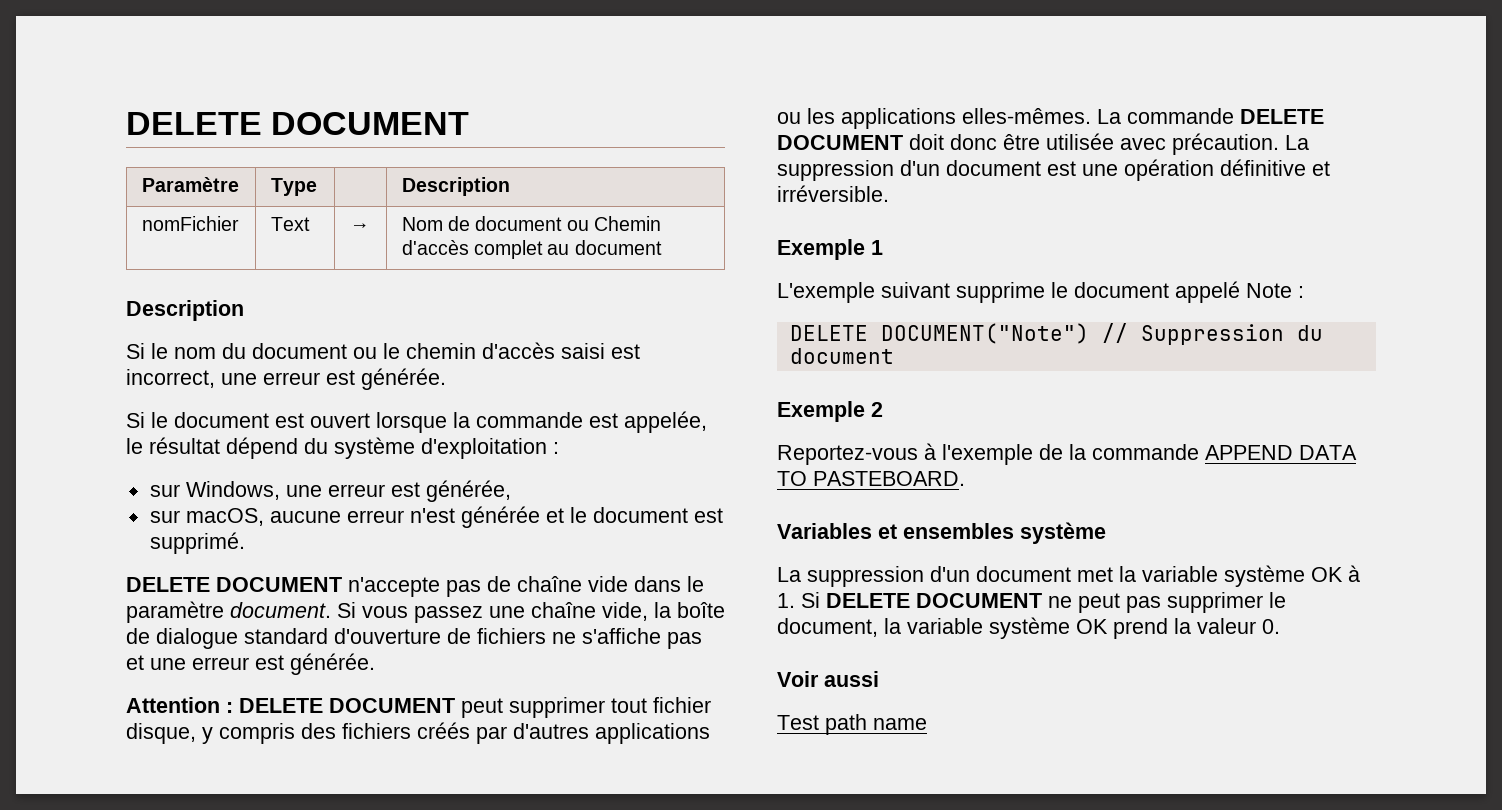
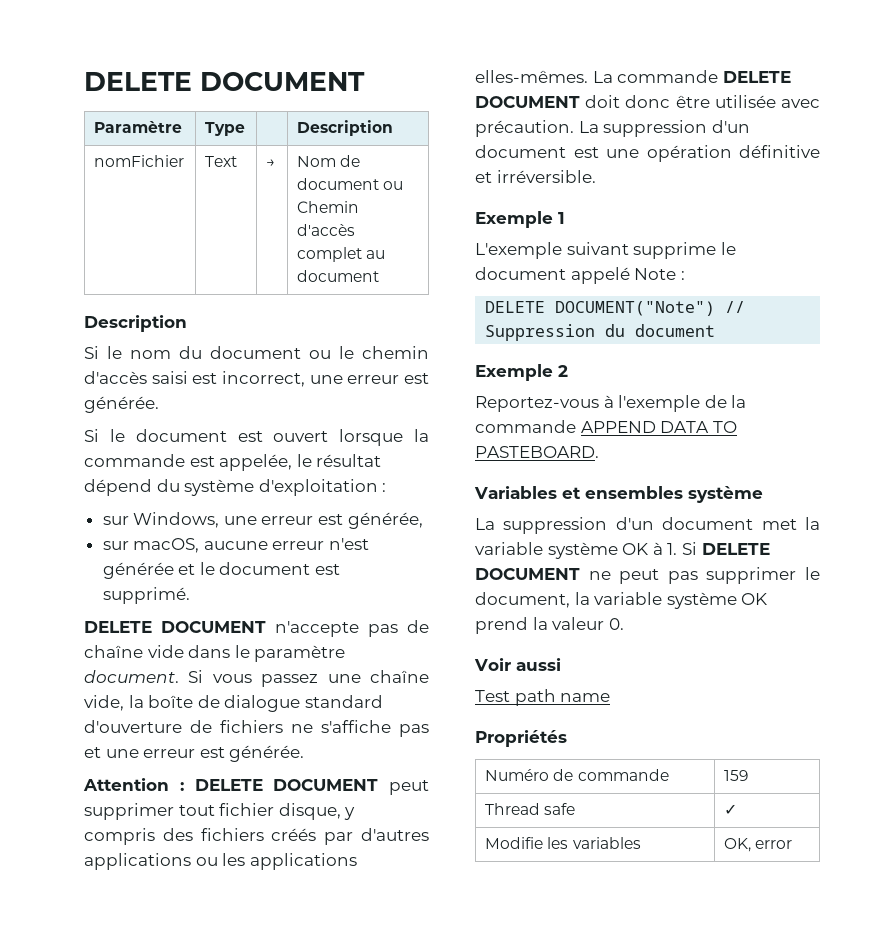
(927, 724) none -> [475,730,567,747] [485,769,669,781] [724,770,749,781] [485,803,576,815] [724,804,738,815] [485,837,641,849] [724,838,793,852] // Propriétés // Numéro de commande | 159 // Thread safe | ✓ // Modifie les variables | OK, error

